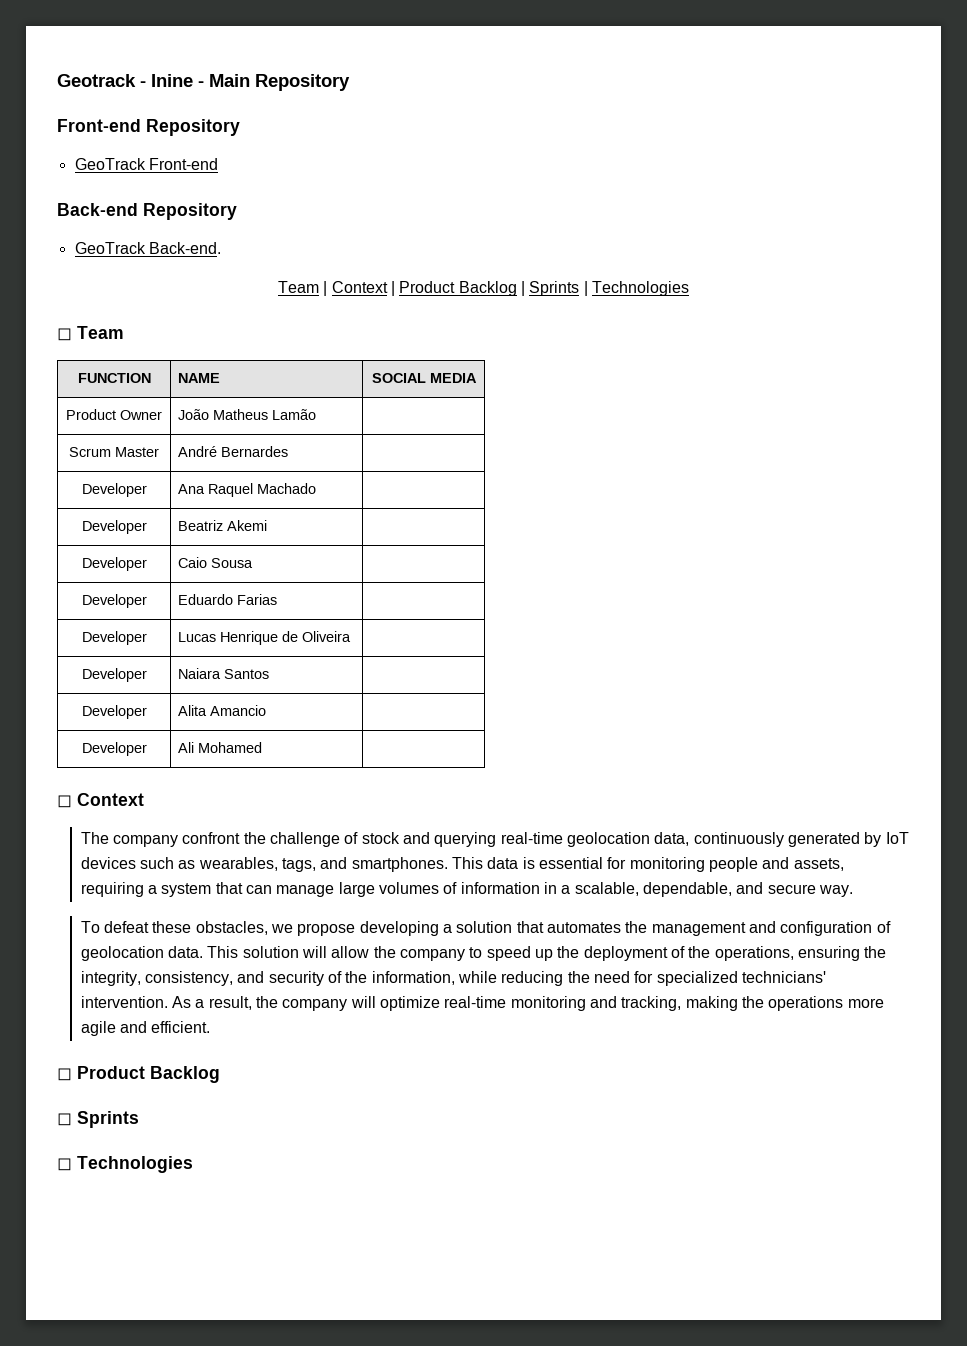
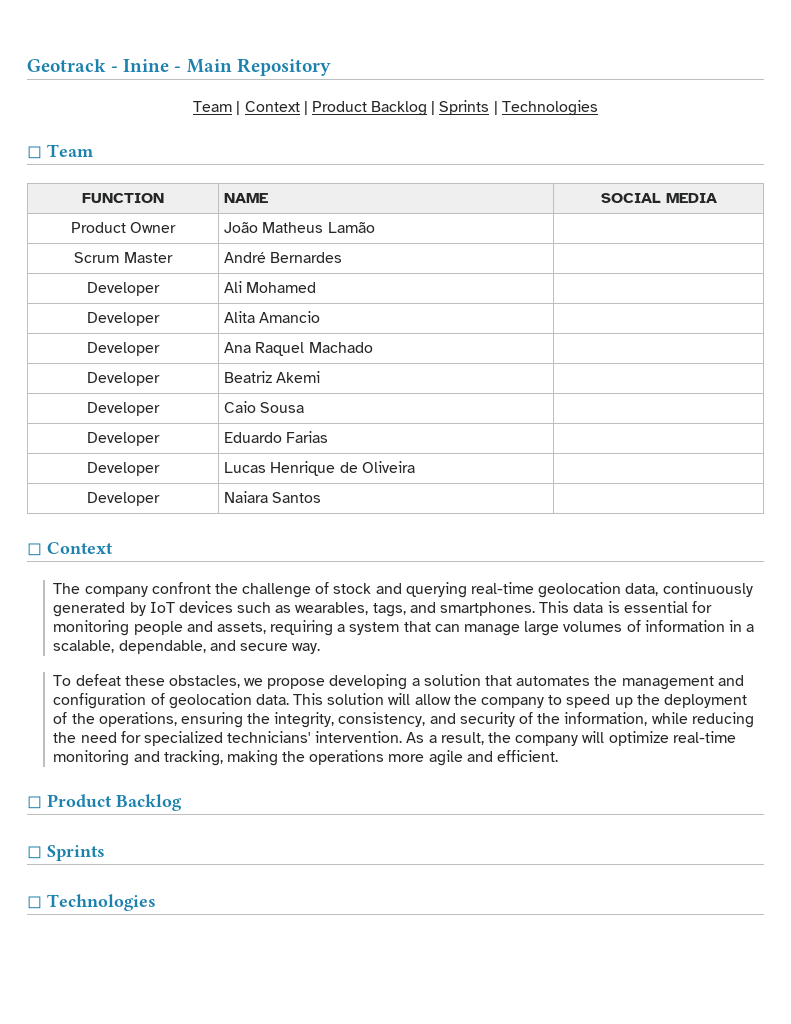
[57,119,240,136] [74,158,218,170] [57,203,237,220] [74,242,221,254] // Front-end Repository // GeoTrack Front-end // Back-end Repository // GeoTrack Back-end. -> (331, 67) none
(288, 451) none -> [87,282,160,296] [224,281,317,293] [87,312,160,326] [224,311,321,323] // Developer | Ali Mohamed | // Developer | Alita Amancio |
[81,705,147,719] [177,705,266,716] [81,742,147,756] [177,742,262,753] // Developer | Alita Amancio | // Developer | Ali Mohamed | -> (322, 497) none

